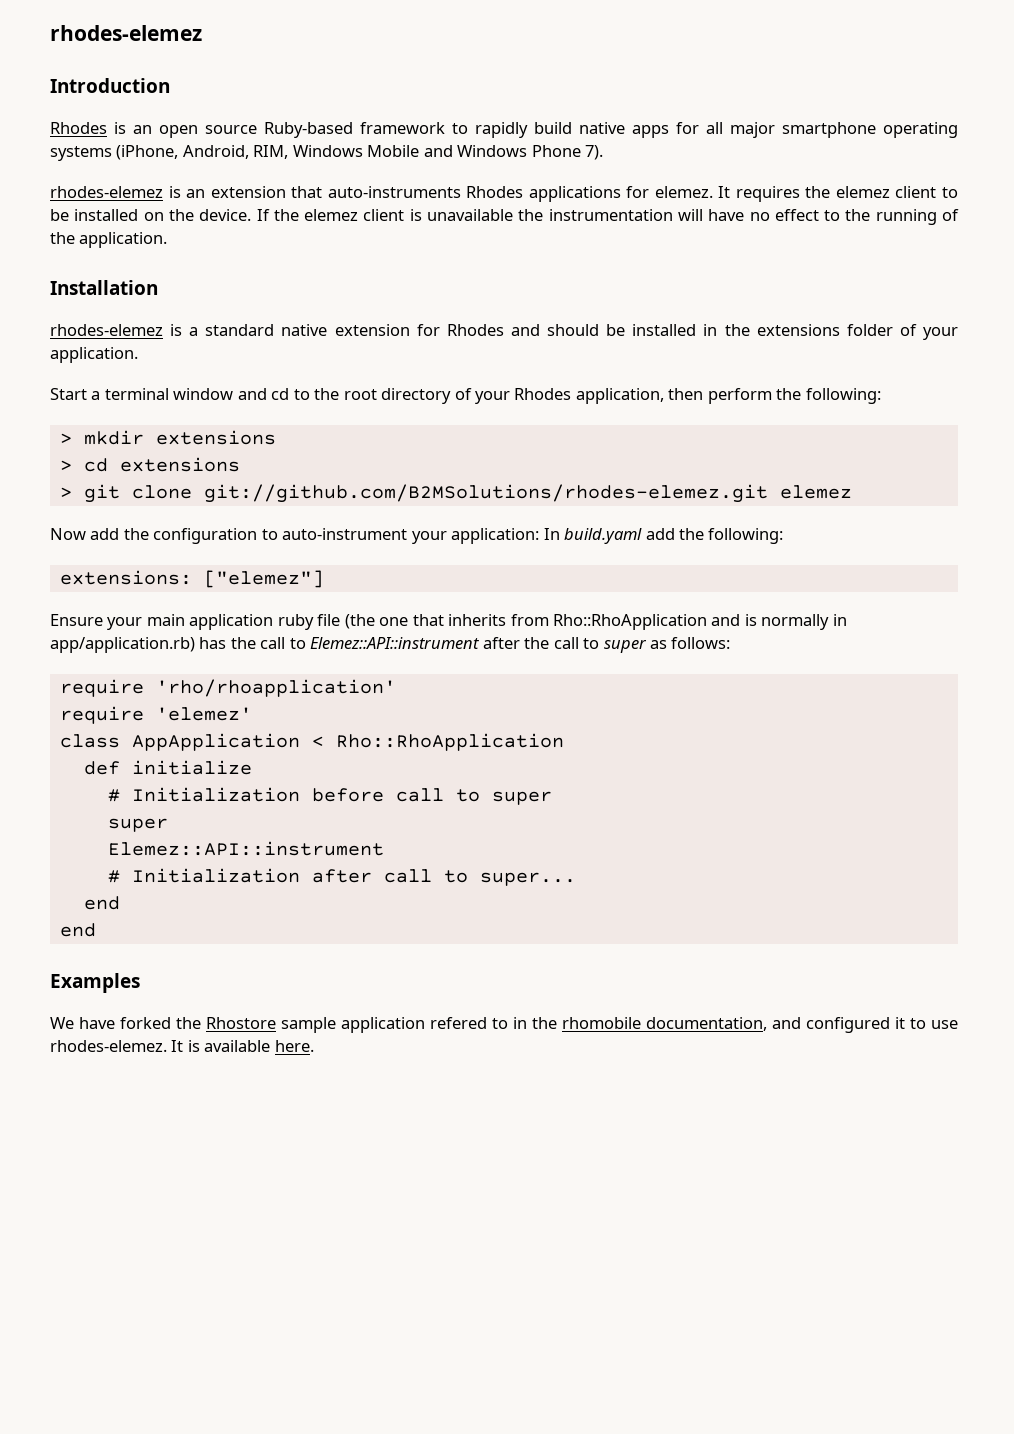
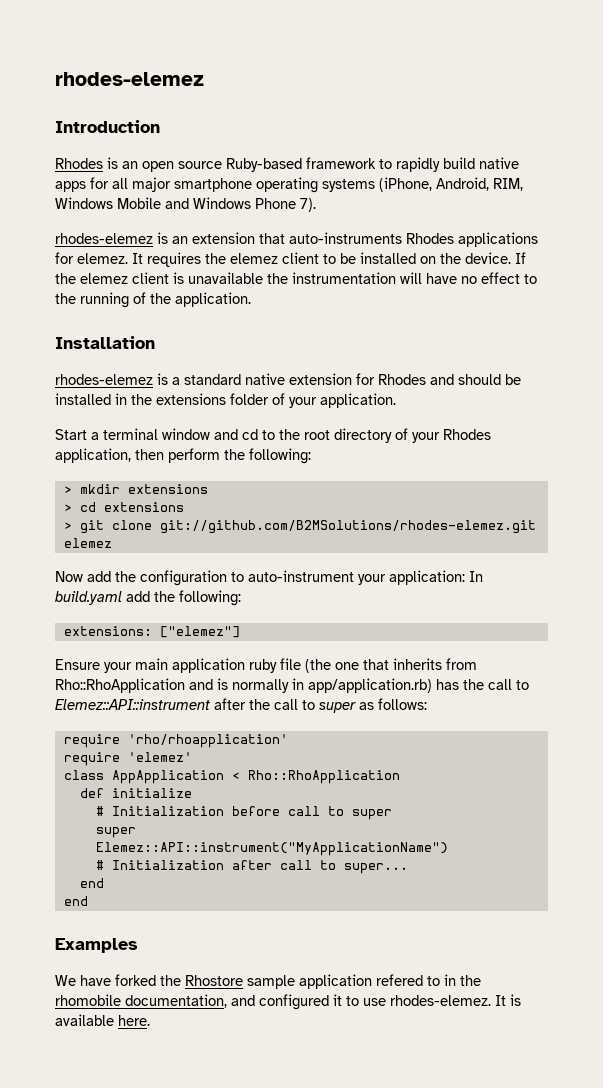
[107,841,384,856] Elemez::API::instrument -> [95,842,448,856] Elemez::API::instrument("MyApplicationName")

